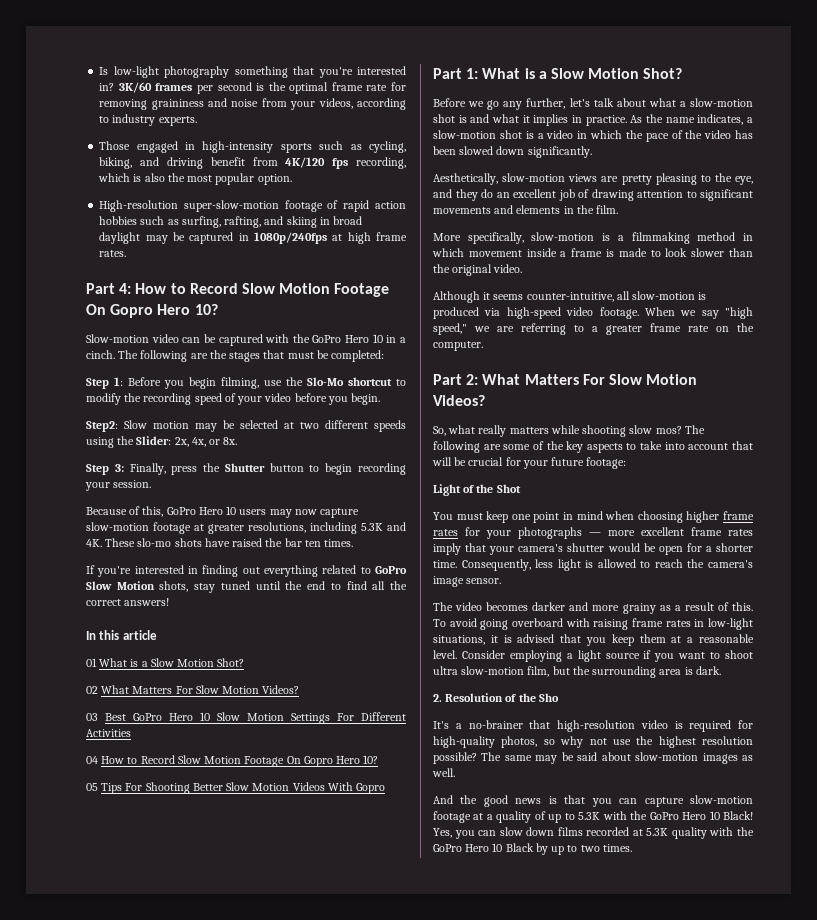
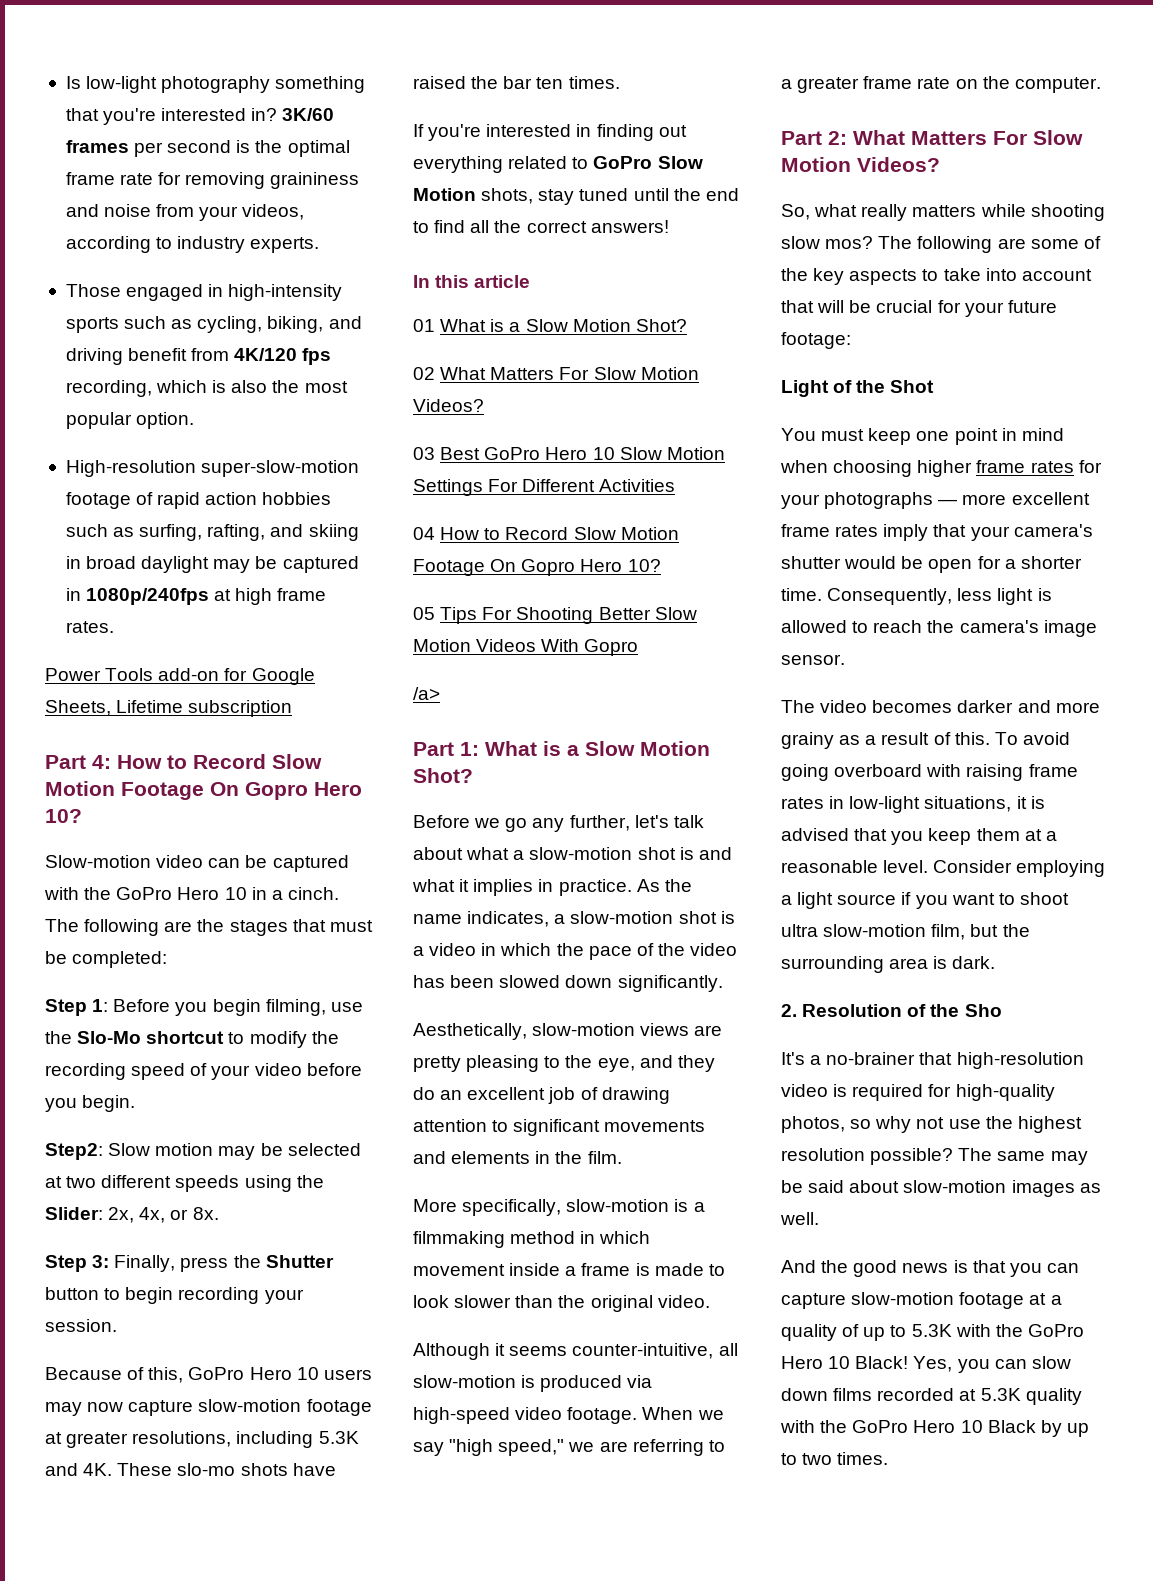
(127, 253) none -> [45,668,315,685] [45,700,293,717] // Power Tools add-on for Google Sheets, Lifetime subscription
(386, 788) none -> [413,687,440,700] // /a>

